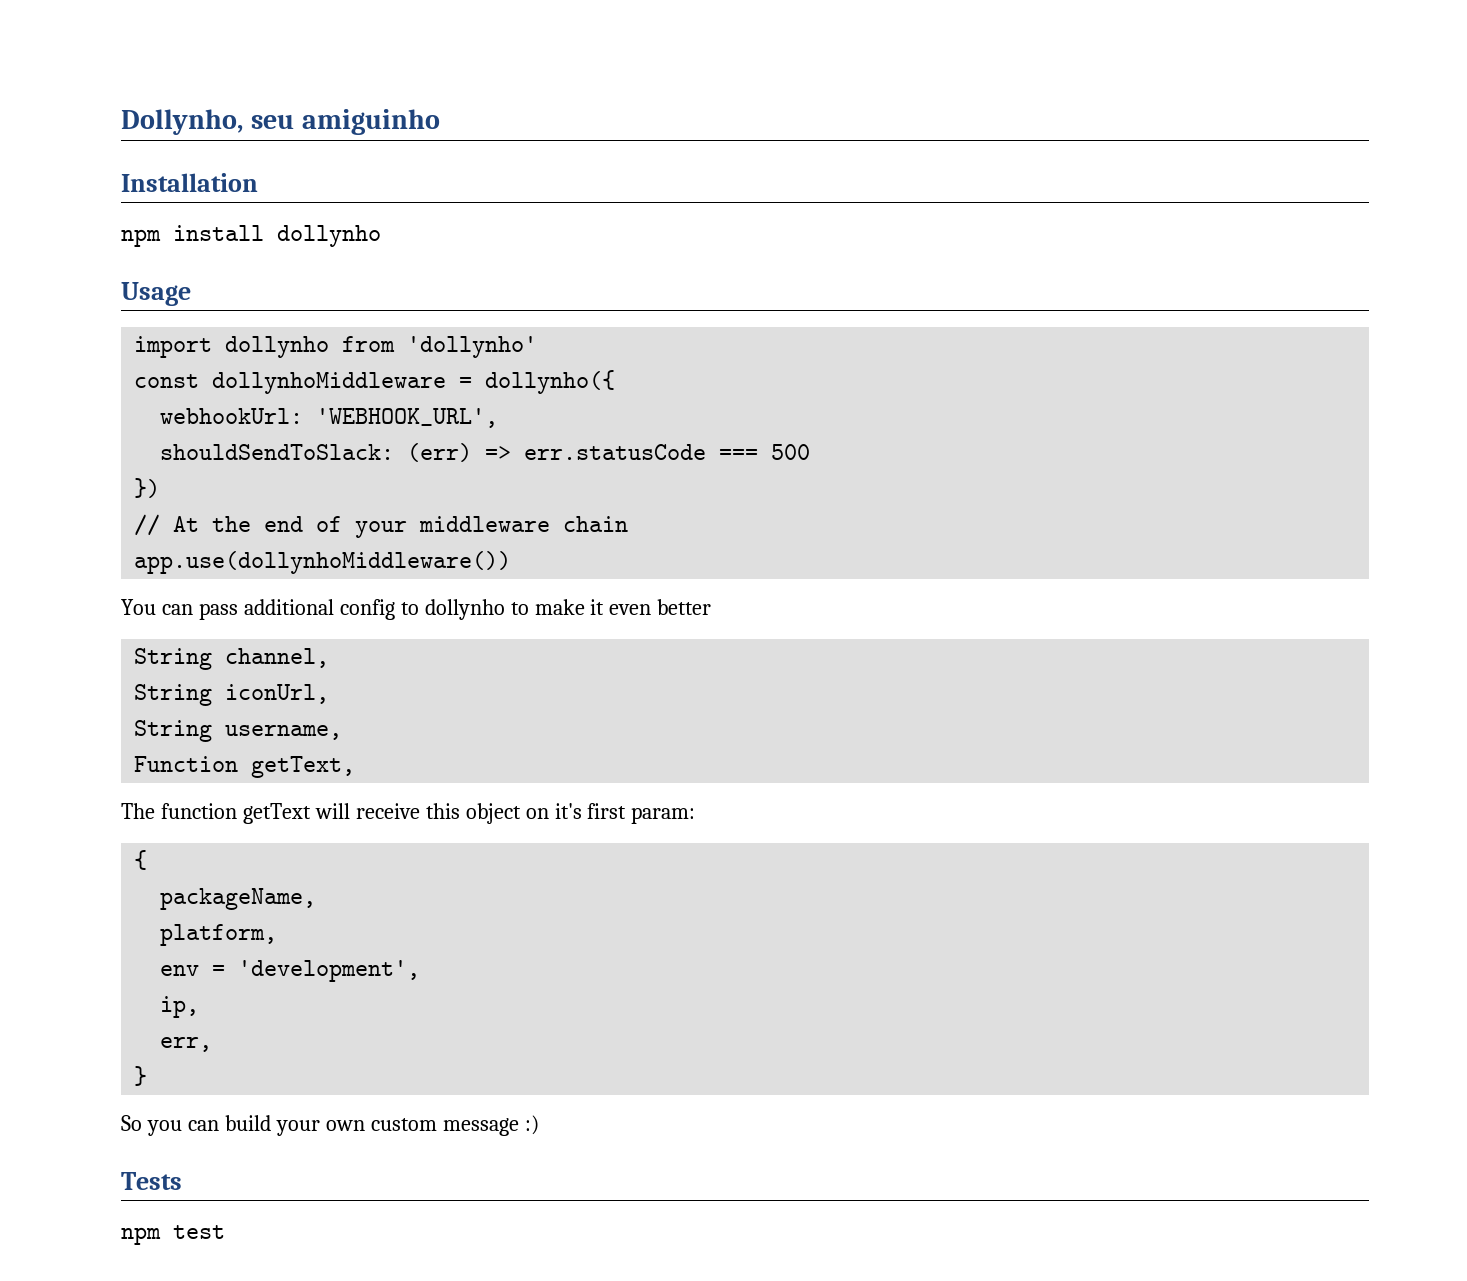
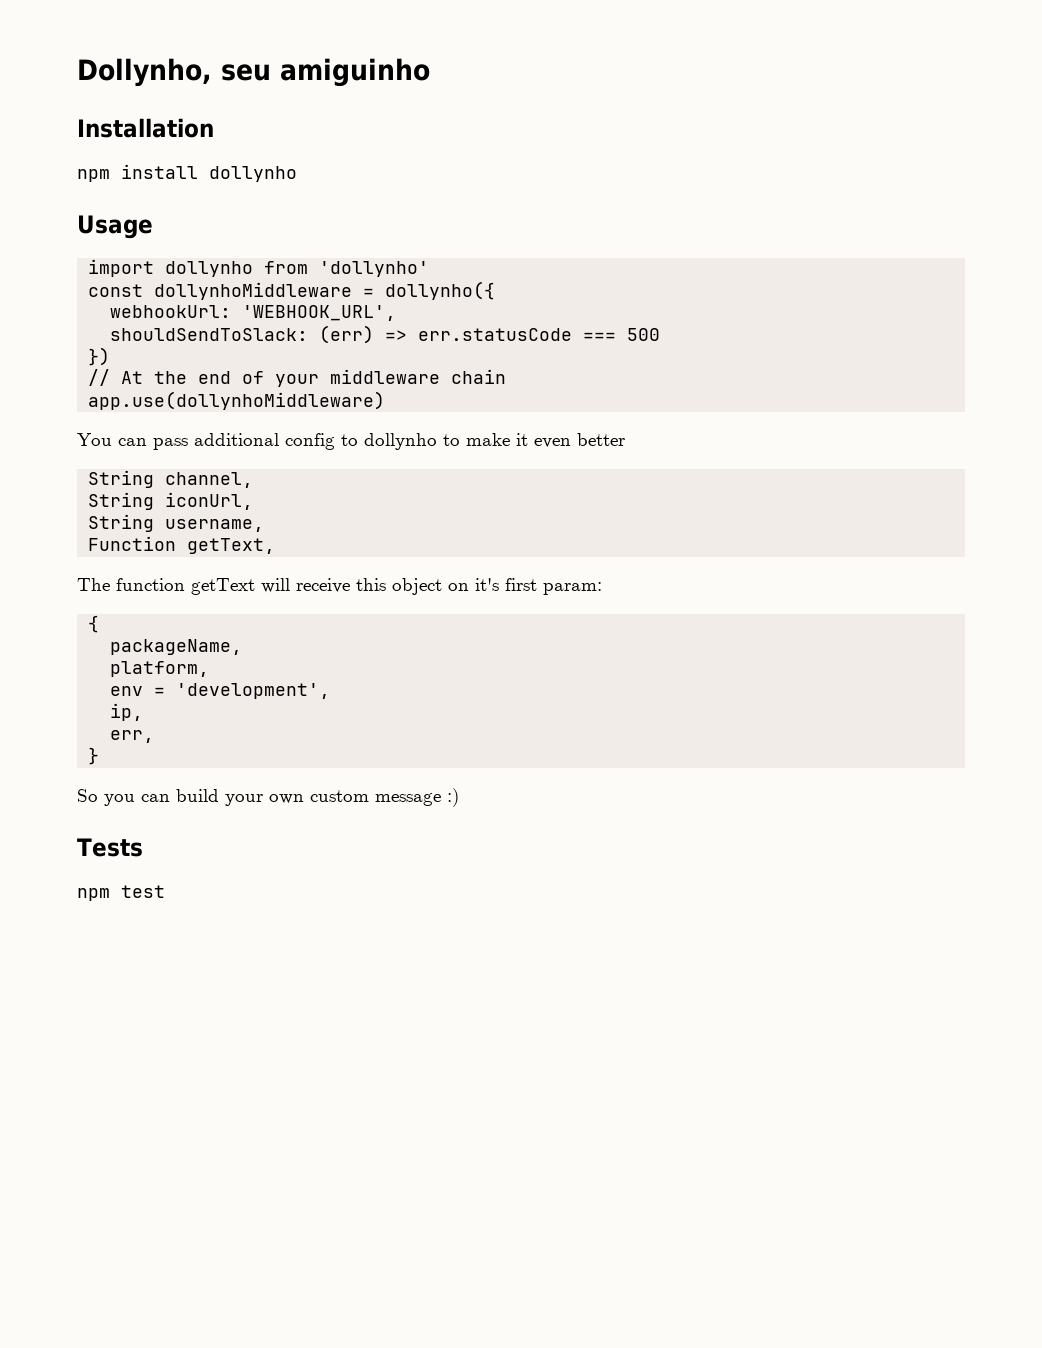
[134,551,512,574] app.use(dollynhoMiddleware()) -> [88,391,386,410] app.use(dollynhoMiddleware)

